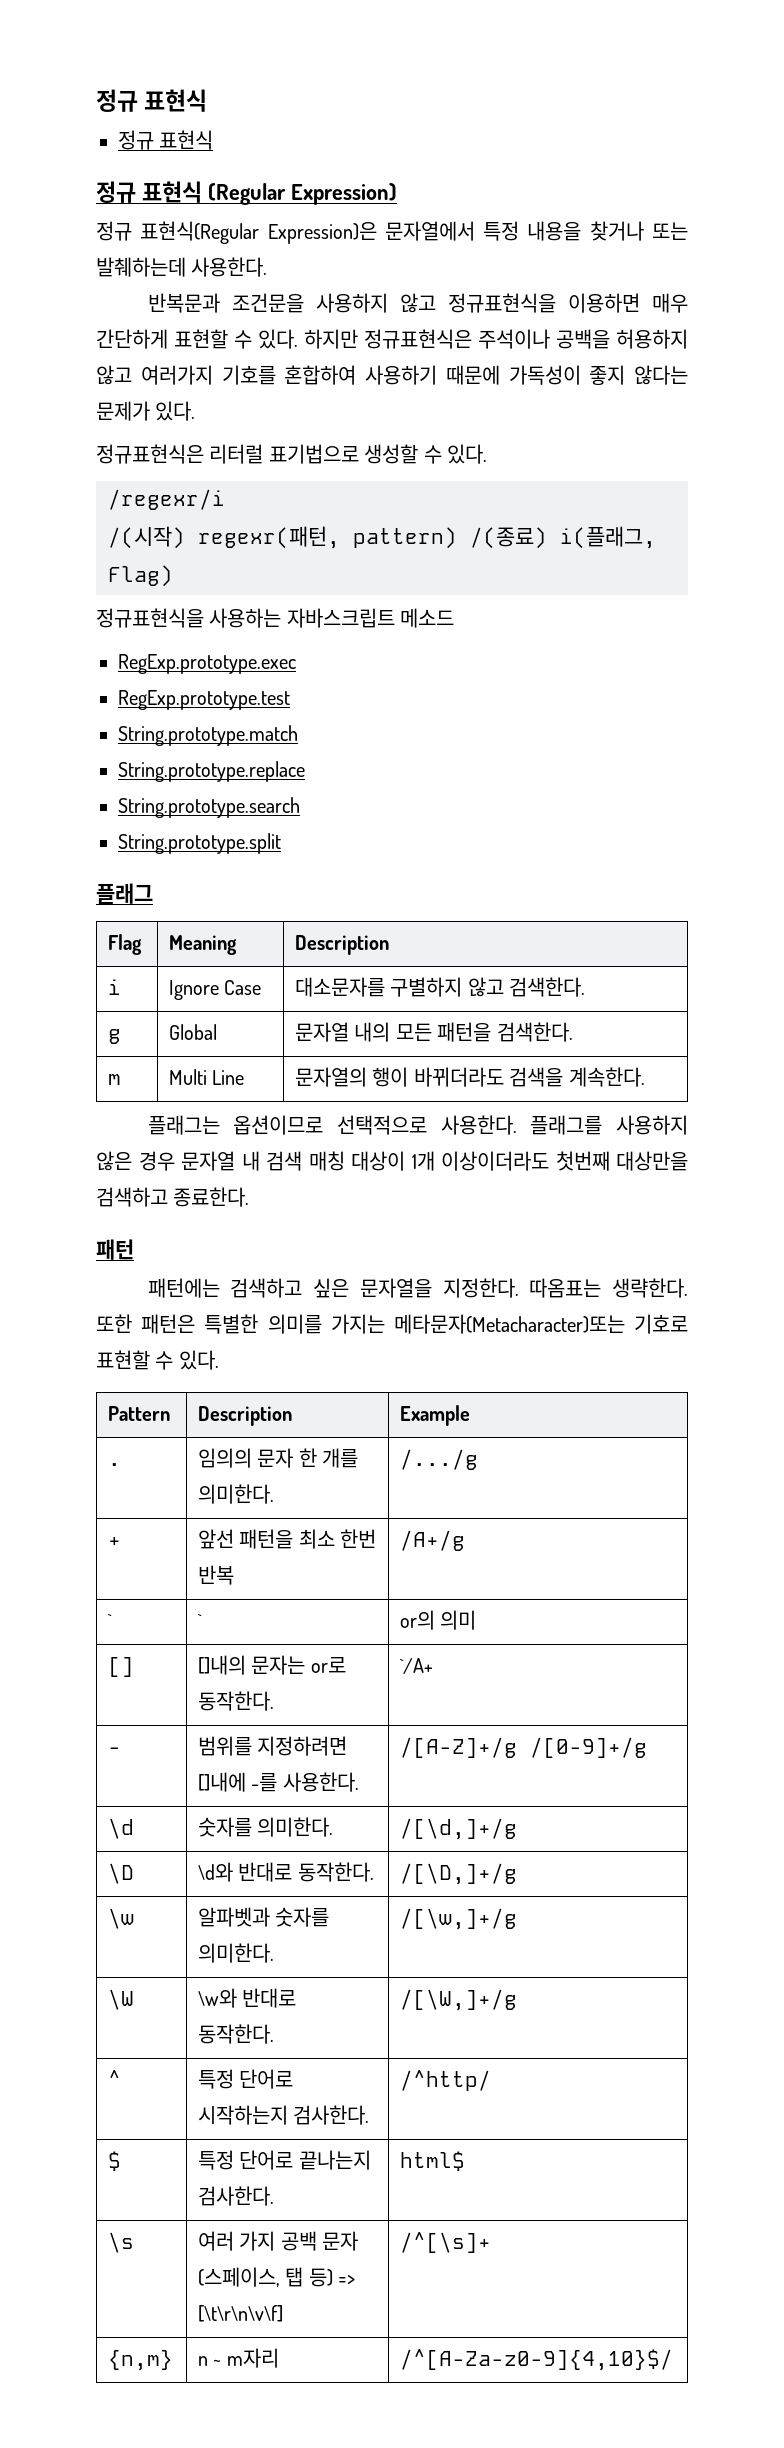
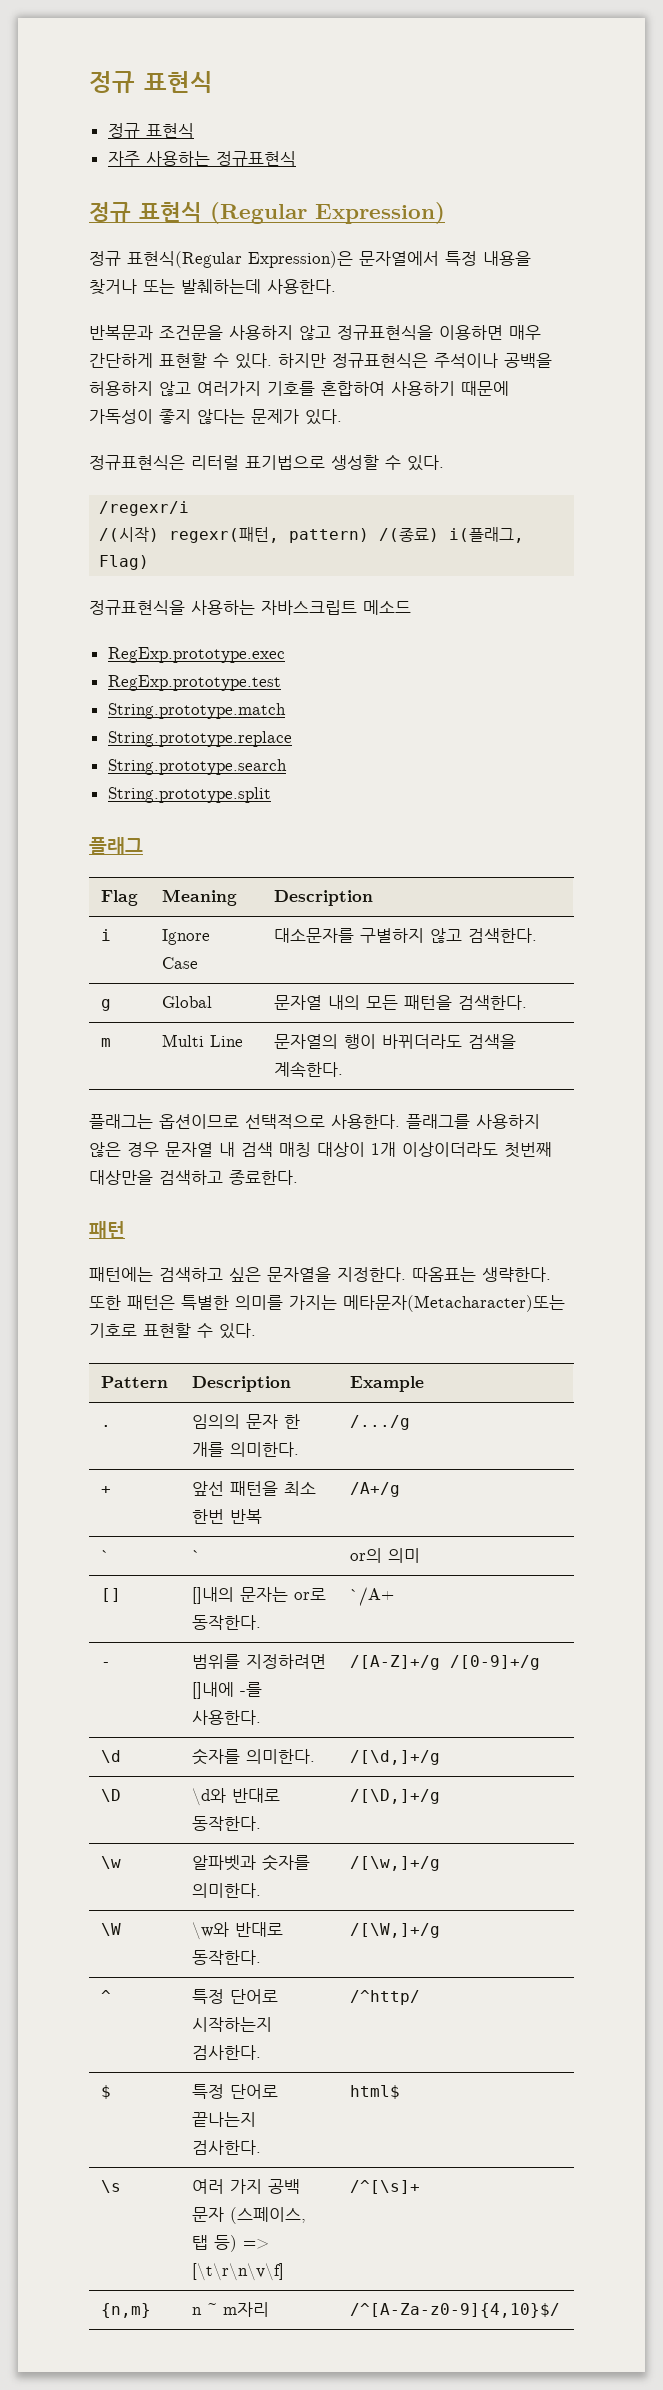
[96,89,208,112] [118,130,214,150] 정규 표현식 // 정규 표현식 -> [89,71,213,93] [107,123,194,138] [107,151,296,166] 정규 표현식 // 정규 표현식 // 자주 사용하는 정규표현식

